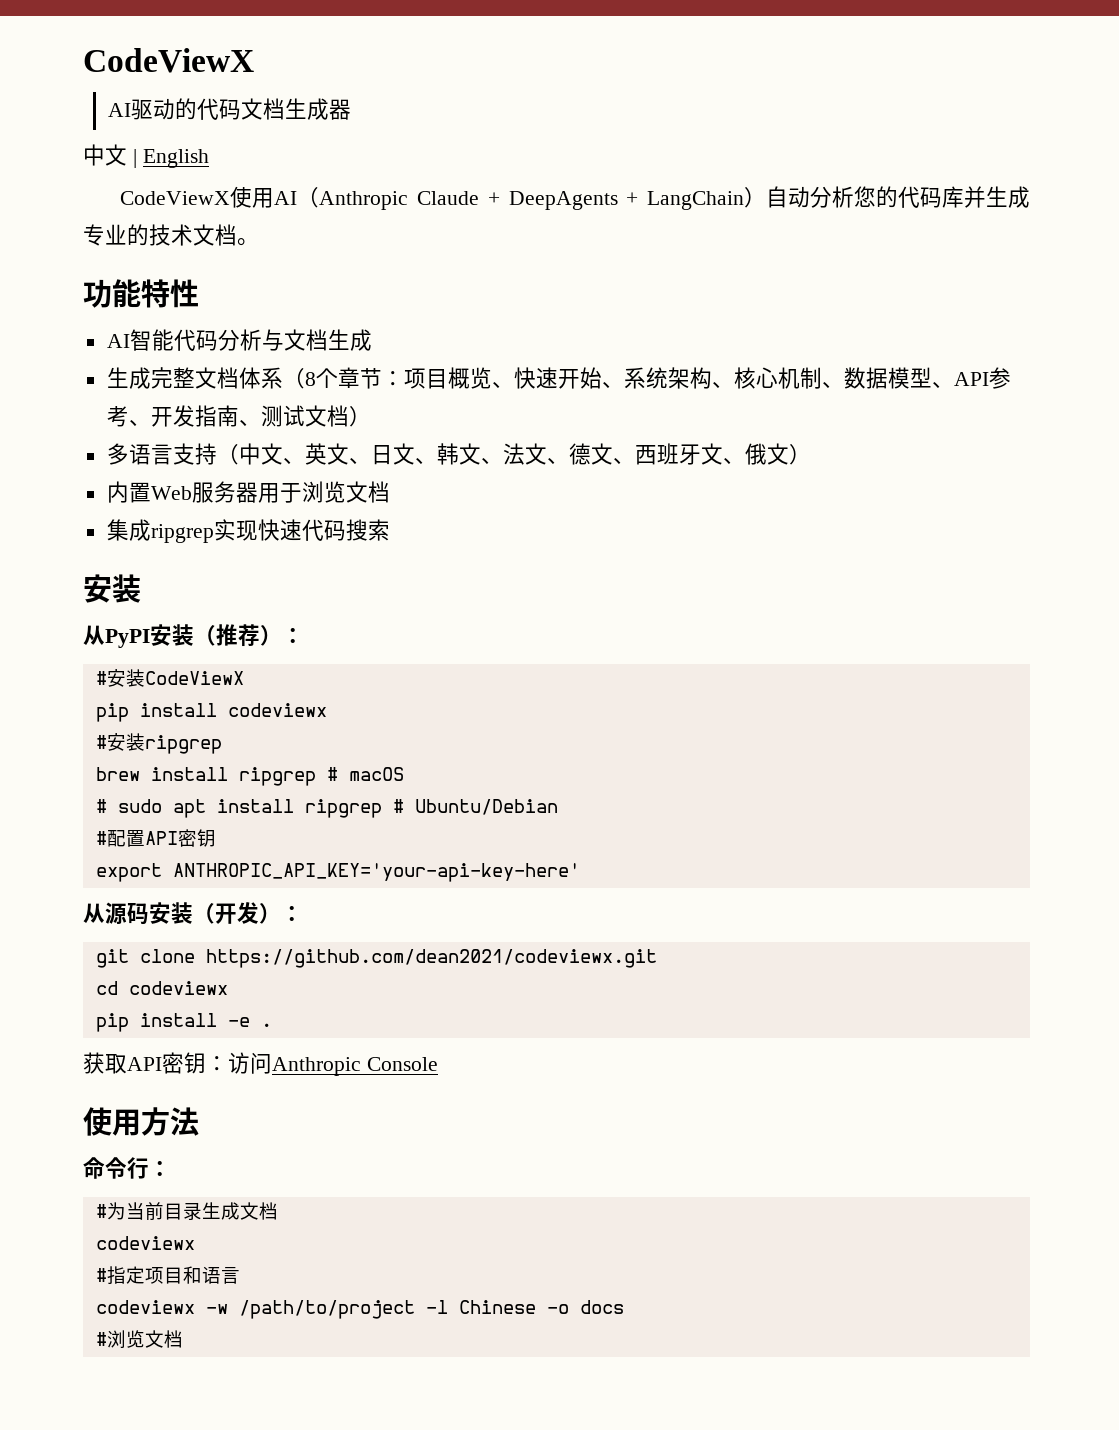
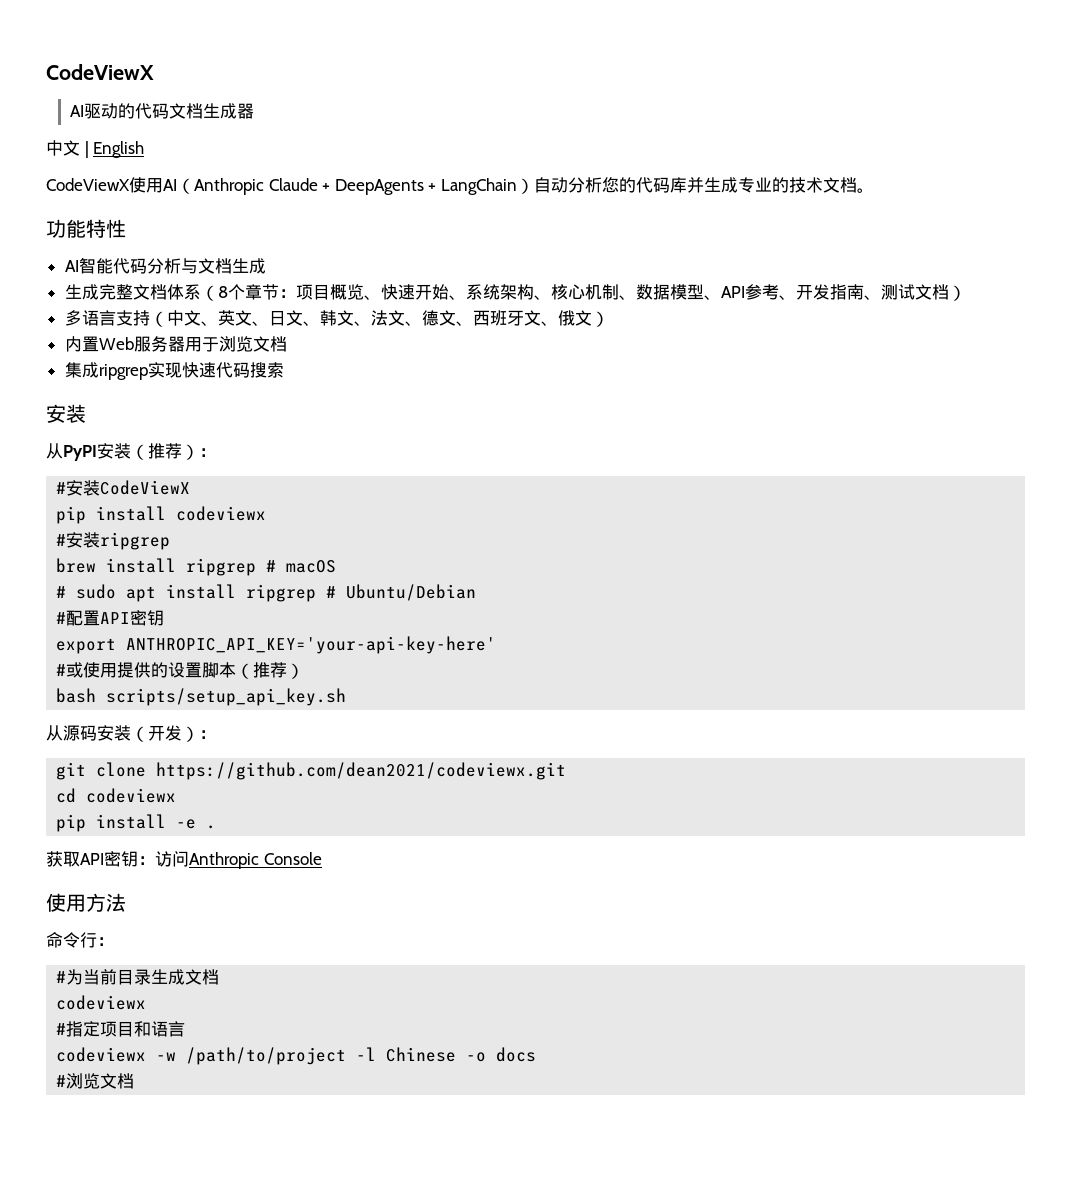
(580, 872) none -> [56,662,305,679] [56,688,347,706] // #或使用提供的设置脚本（推荐） // bash scripts/setup_api_key.sh

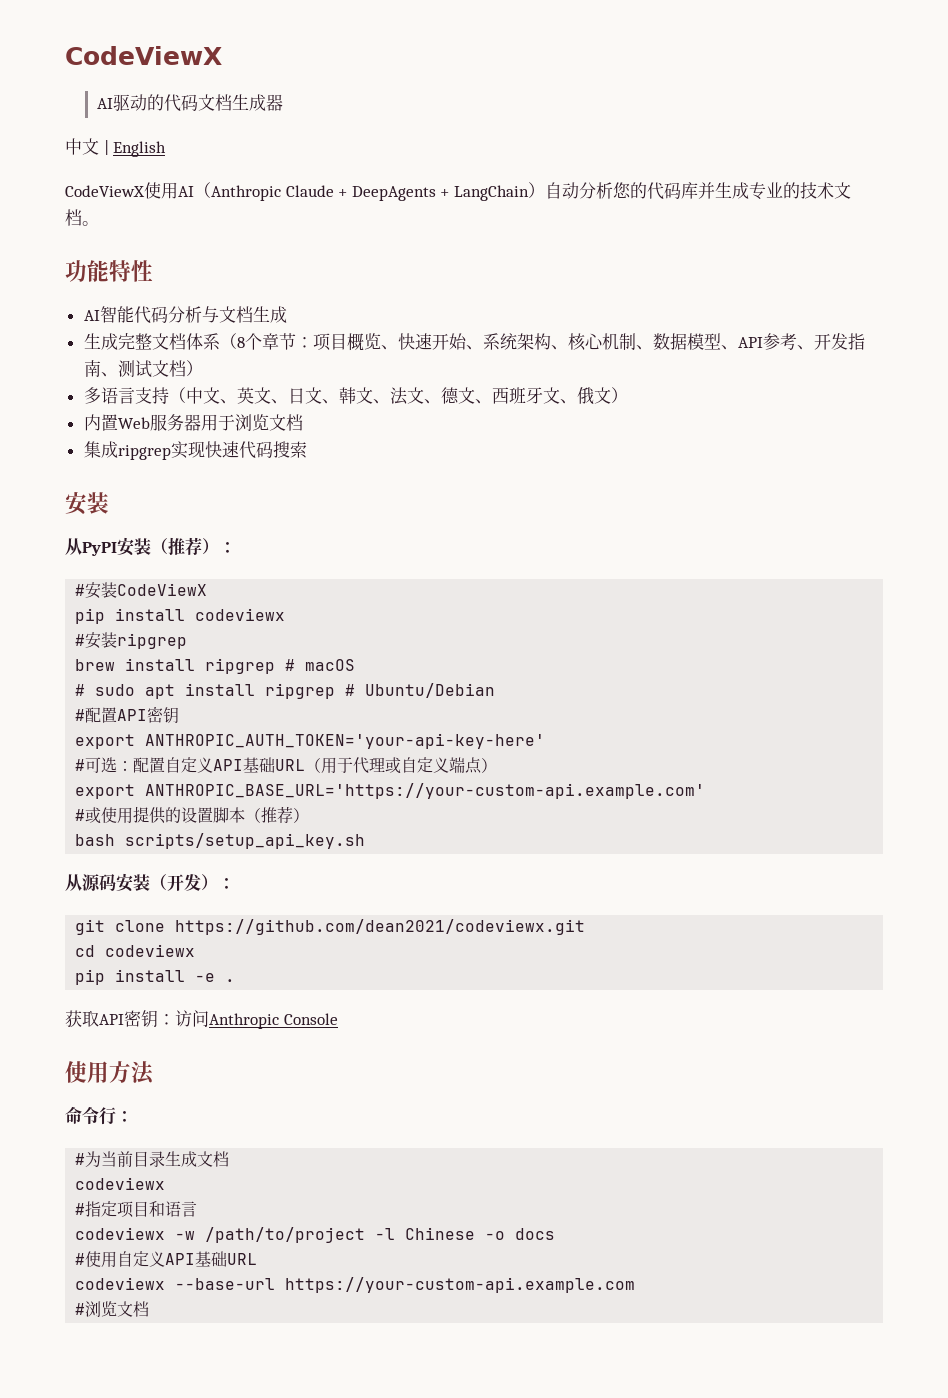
[126,636,497,654] ANTHROPIC_API_KEY='your-api-key-here' -> [145,733,546,749] [75,757,498,774] [75,783,706,799] ANTHROPIC_AUTH_TOKEN='your-api-key-here' // #可选：配置自定义API基础URL（用于代理或自定义端点） // export ANTHROPIC_BASE_URL='https://your-custom-api.example.com'
(537, 1054) none -> [75,1251,258,1268] [75,1277,636,1293] // #使用自定义API基础URL // codeviewx --base-url https://your-custom-api.example.com

